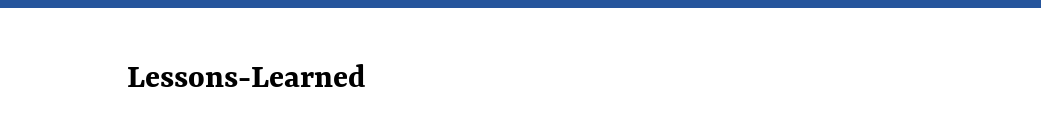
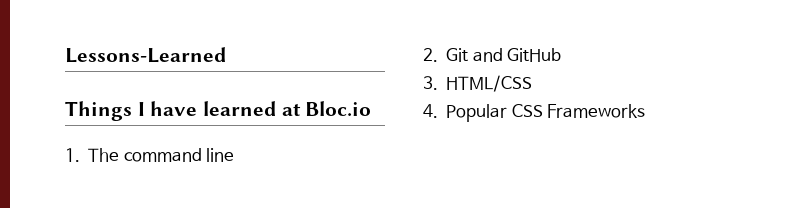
(366, 75) none -> [65,101,372,121] [65,148,235,162] [423,48,562,62] [423,75,533,92] [423,104,646,122] // Things I have learned at Bloc.io // 1. The command line // 2. Git and GitHub // 3. HTML/CSS // 4. Popular CSS Frameworks

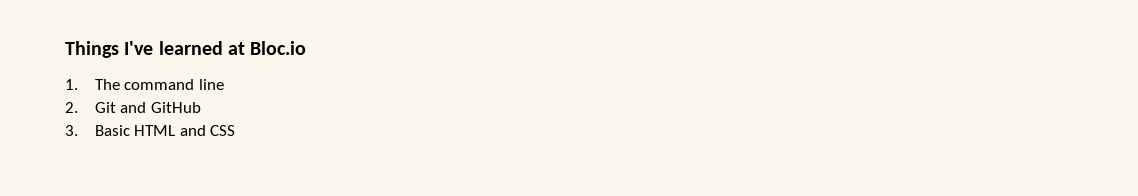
[65,47,226,63] [65,101,198,121] Lessons-Learned // Things I have -> [65,41,154,58] Things I've
[446,75,533,92] [423,104,646,122] HTML/CSS // 4. Popular CSS Frameworks -> [94,125,236,136] Basic HTML and CSS

